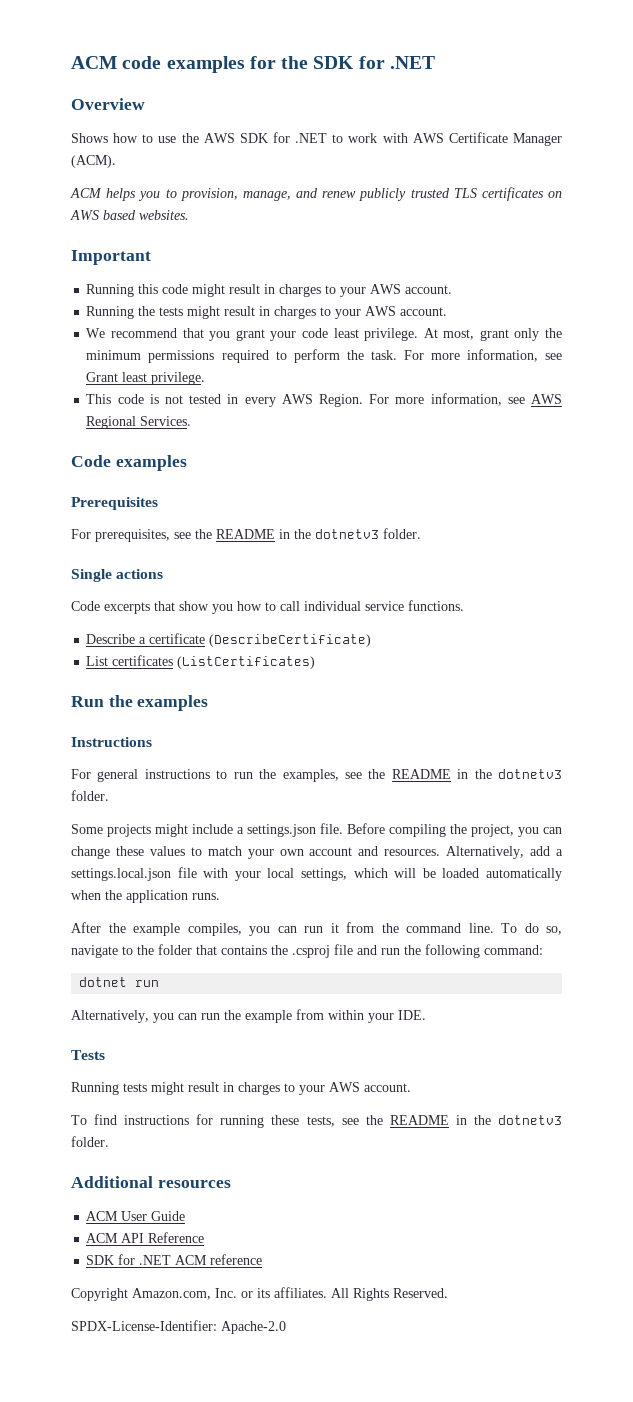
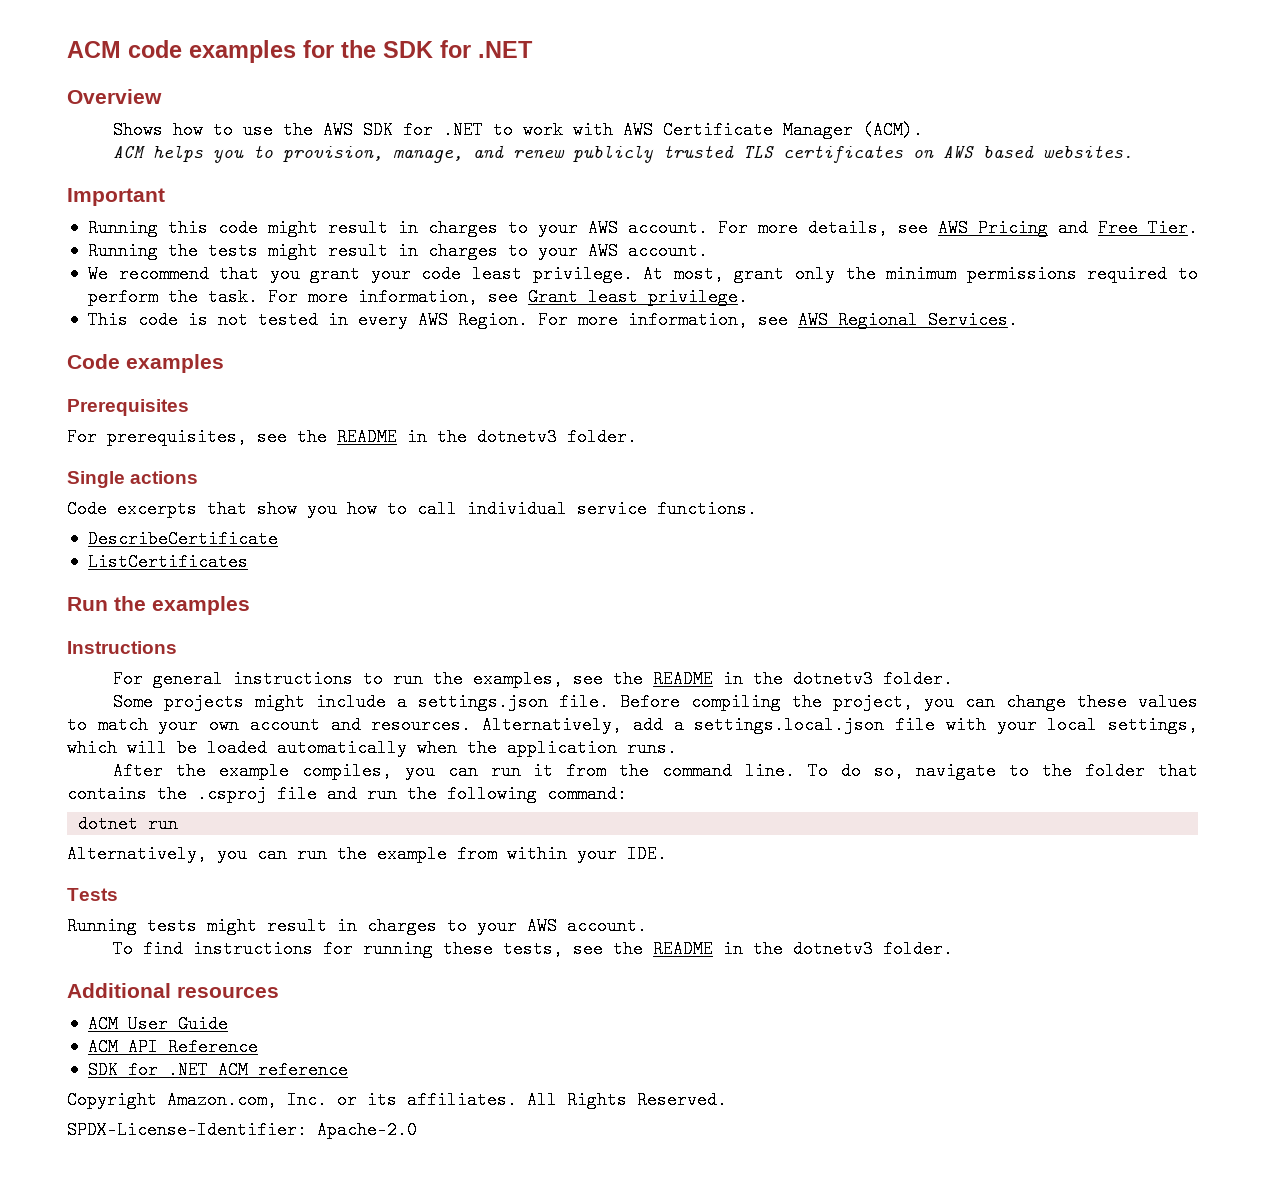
(453, 289) none -> [717,219,1198,237] For more details, see AWS Pricing and Free Tier.
[86,633,372,647] [86,655,316,669] Describe a certificate (DescribeCertificate) // List certificates (ListCertificates) -> [87,530,278,548] [87,553,248,571] DescribeCertificate // ListCertificates

